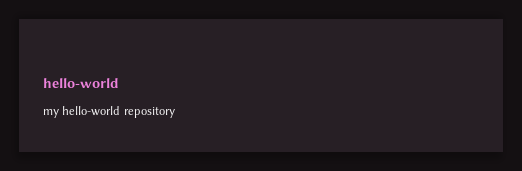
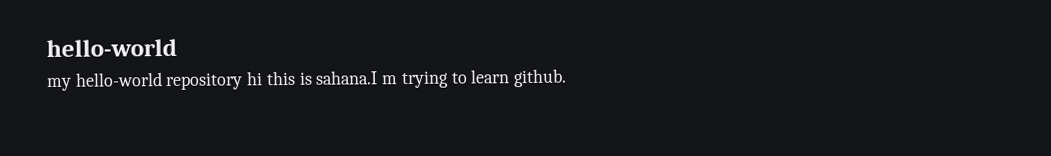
(175, 112) none -> [246,68,567,89] hi this is sahana.I m trying to learn github.

